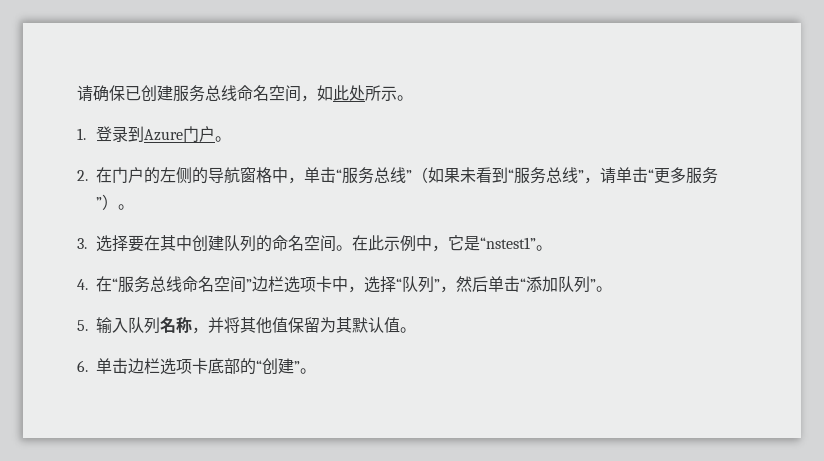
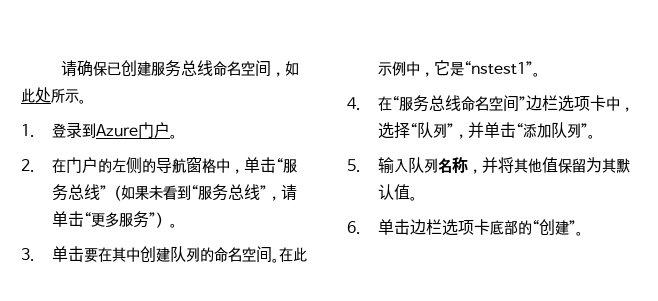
[96,235,129,252] 选择 -> [52,246,85,262] 单击
[456,276,489,292] 然后 -> [468,122,485,138] 并

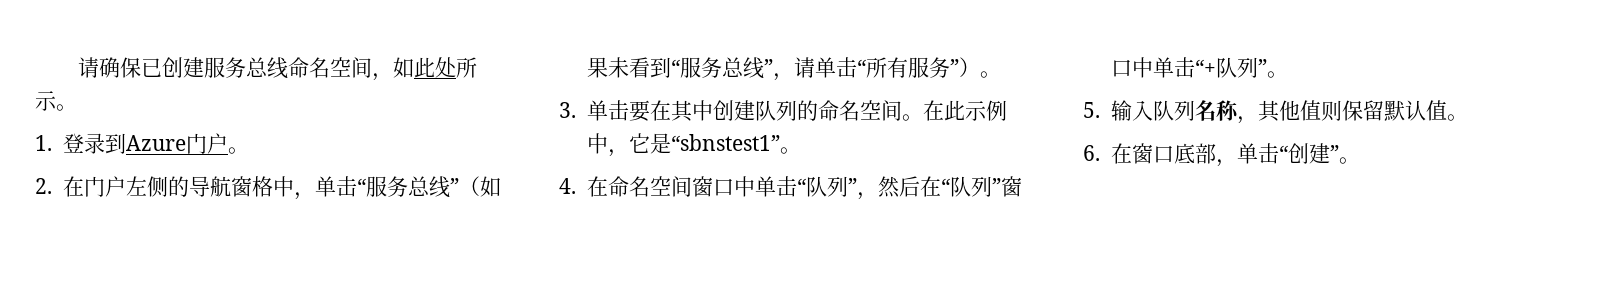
[98,158,113,173] 的 -> (126, 186) none
[91,212,120,228] 更多 -> [865,57,908,78] 所有
[464,61,534,75] “nstest1” -> [670,134,780,151] “sbnstest1”
[392,95,635,112] [378,122,552,139] “服务总线命名空间”边栏选项卡中，选择“队列”，并单击“添加 -> [607,176,1022,200] [1110,57,1216,78] 命名空间窗口中单击“队列”，然后在“队列”窗口中单击“+
[482,157,617,173] 并将其他值保留为其 -> [1257,100,1384,122] 其他值则保留
[378,219,533,236] 单击边栏选项卡底部的 -> [1110,143,1279,167] 在窗口底部，单击

